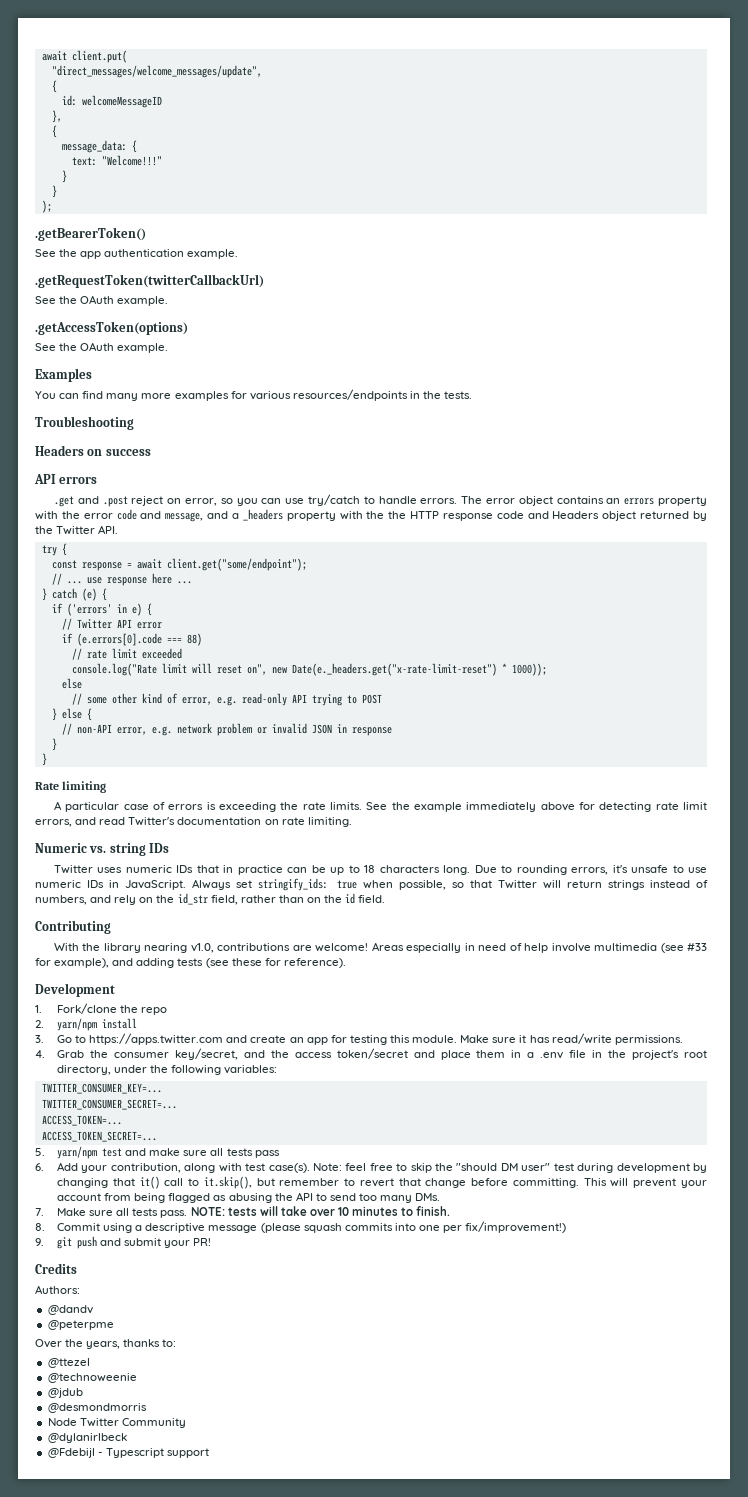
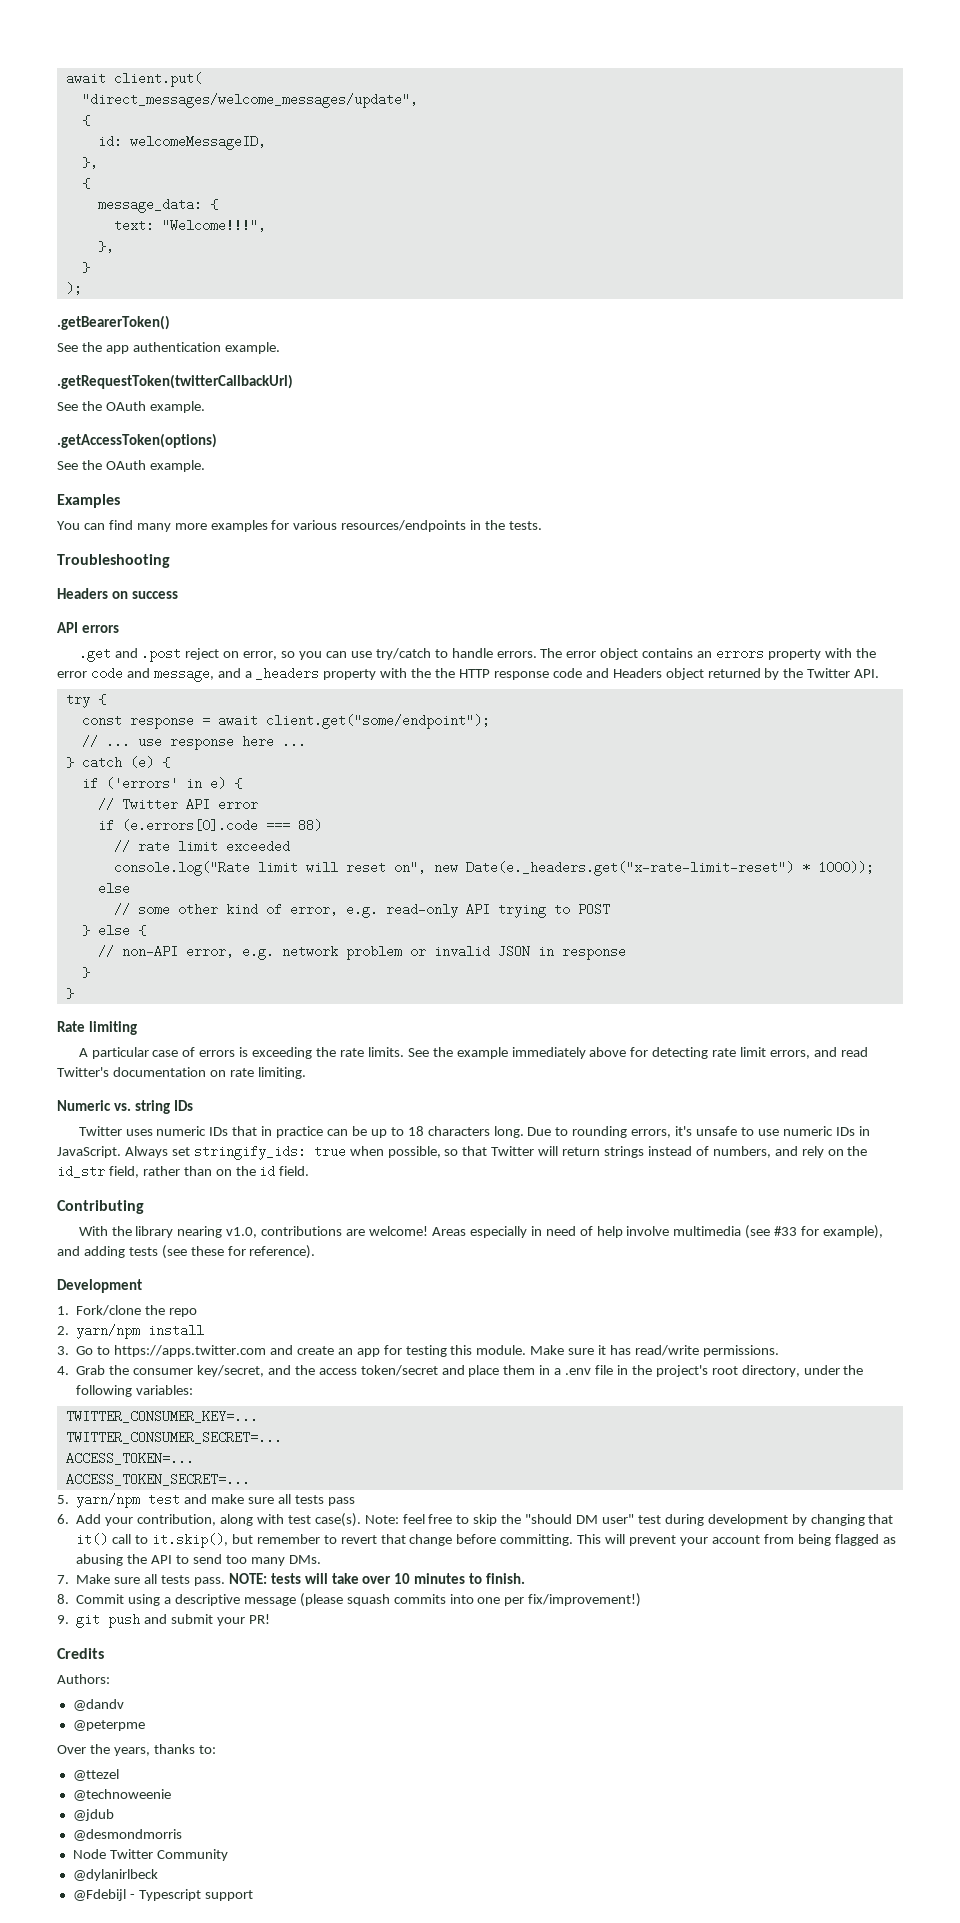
[81,95,162,108] welcomeMessageID -> [129,135,266,150] welcomeMessageID,
[101,155,162,166] [61,170,67,183] "Welcome!!!" // } -> [161,219,266,232] [97,240,114,253] "Welcome!!!", // },

